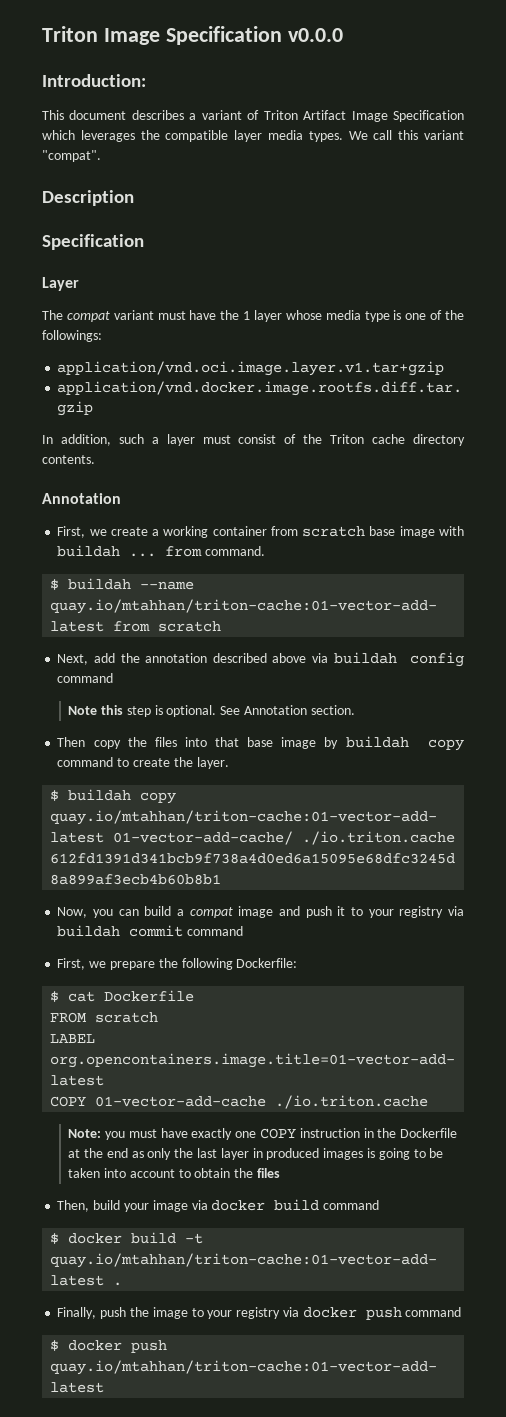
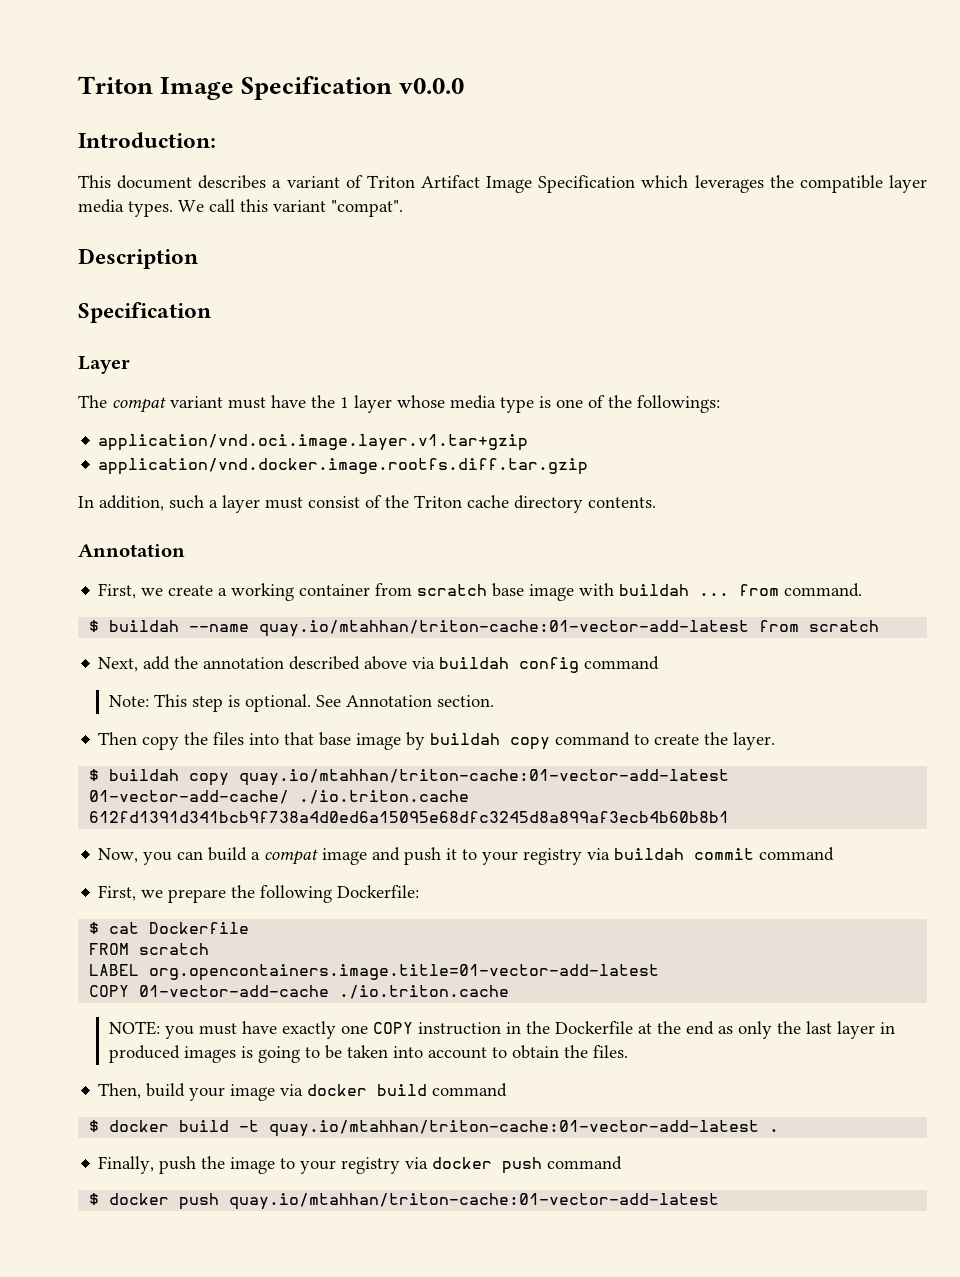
[68,705,124,715] Note this -> [108,694,187,707] Note: This
[68,1129,102,1138] Note: -> [108,1021,160,1035] NOTE:
[257,1168,281,1178] files -> [592,1045,628,1058] files.

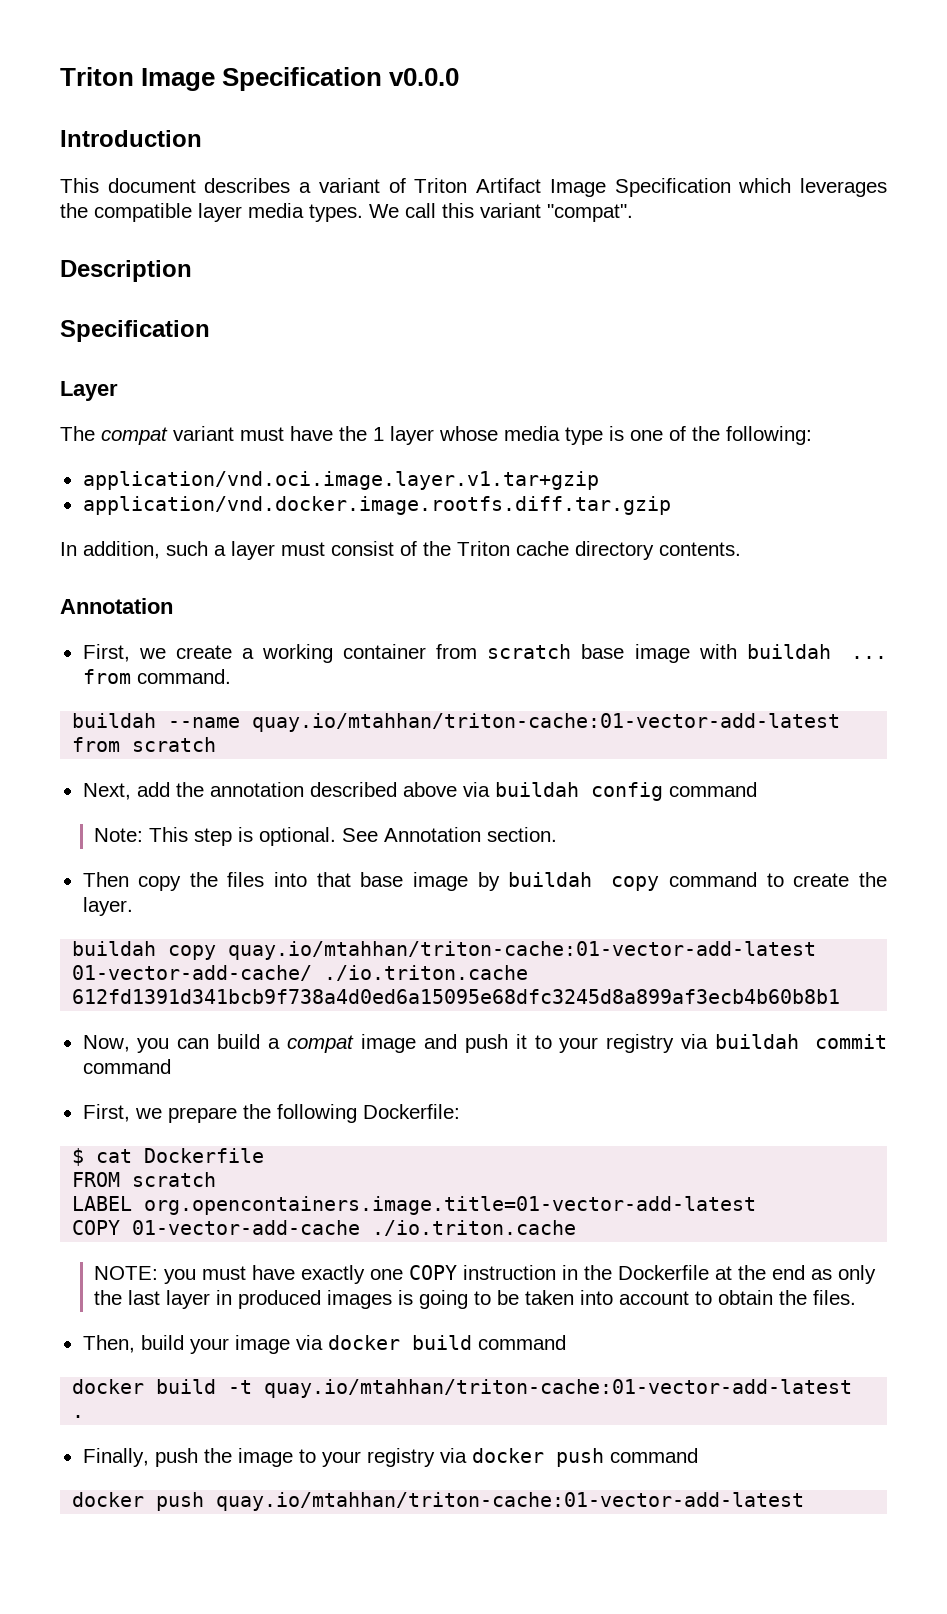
[78,132,216,148] Introduction: -> [60,130,202,147] Introduction
[637,395,720,413] followings: -> [726,426,812,445] following:
[89,620,100,632] $ -> (231, 676) none
[89,769,100,781] $ -> (133, 906) none
[89,1120,100,1132] $ -> (566, 1342) none
[89,1193,100,1205] $ -> (698, 1455) none

